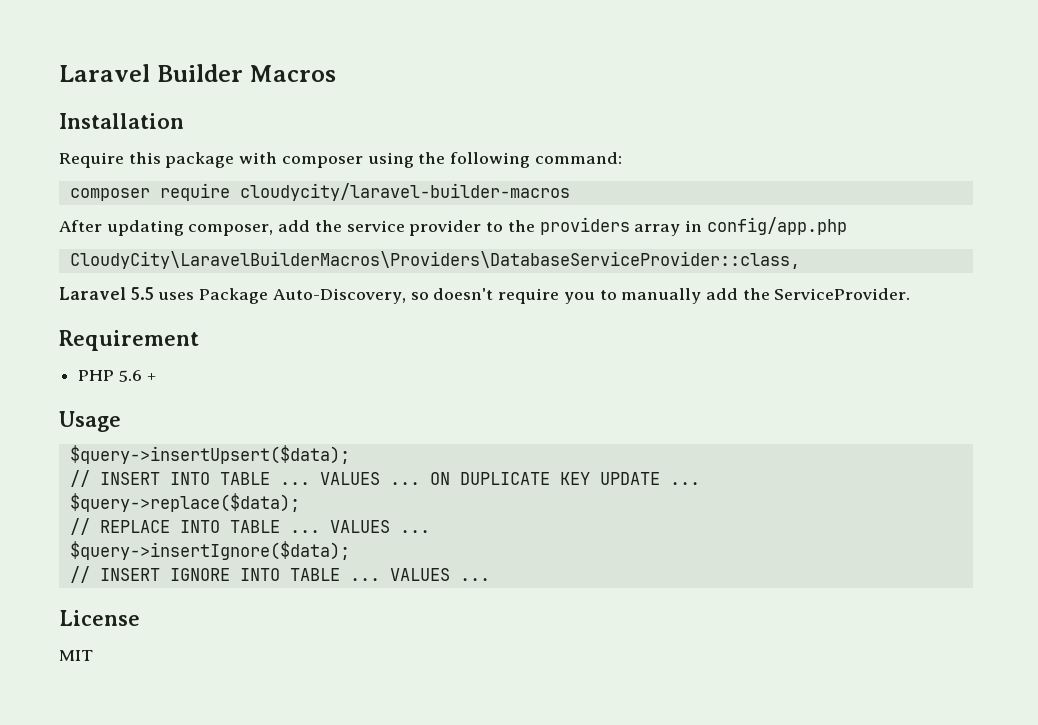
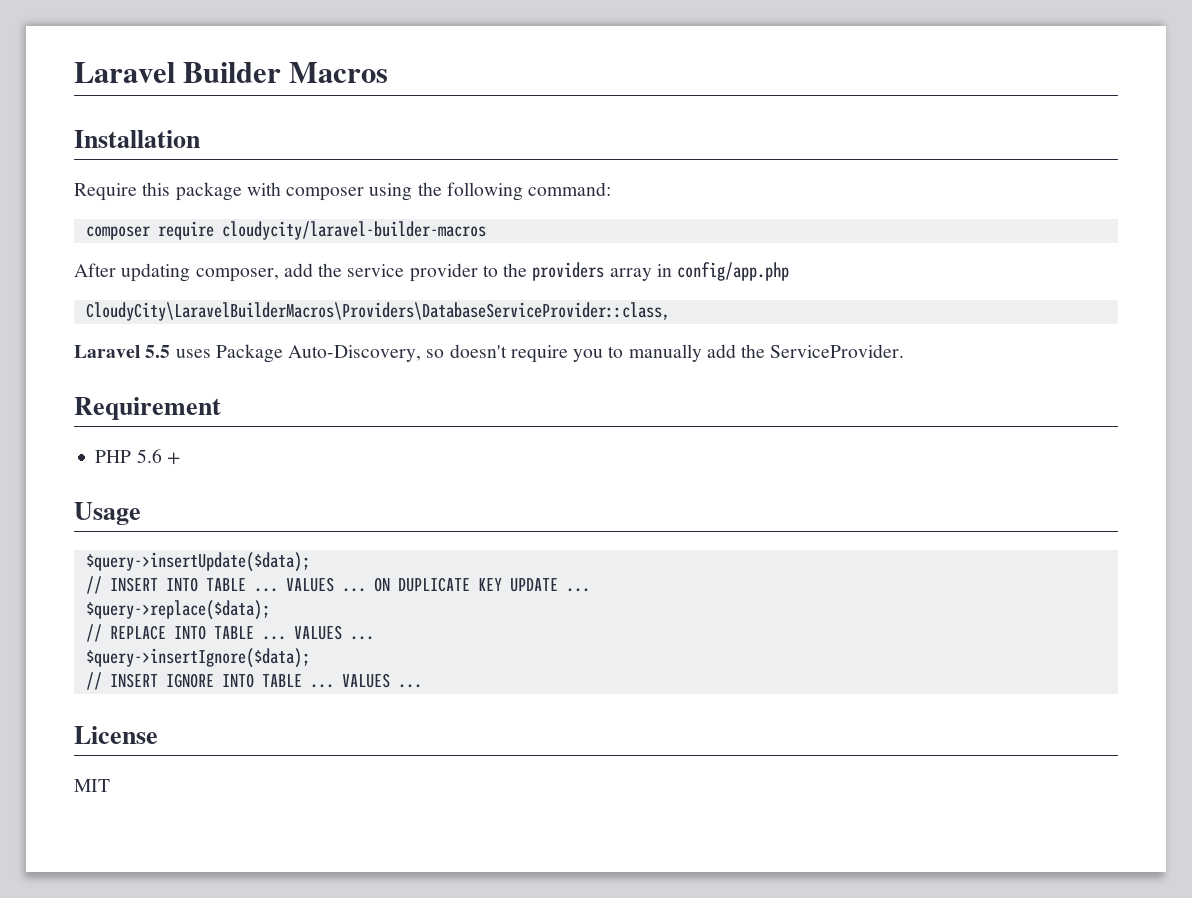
[69,445,350,464] $query->insertUpsert($data); -> [85,552,310,572] $query->insertUpdate($data);

